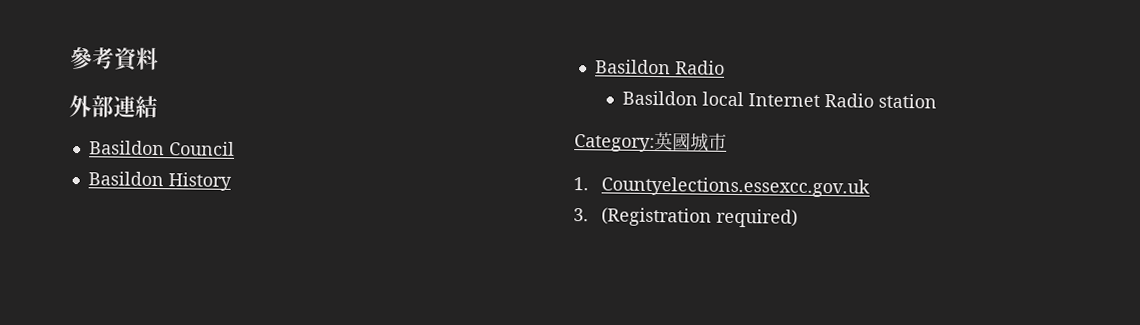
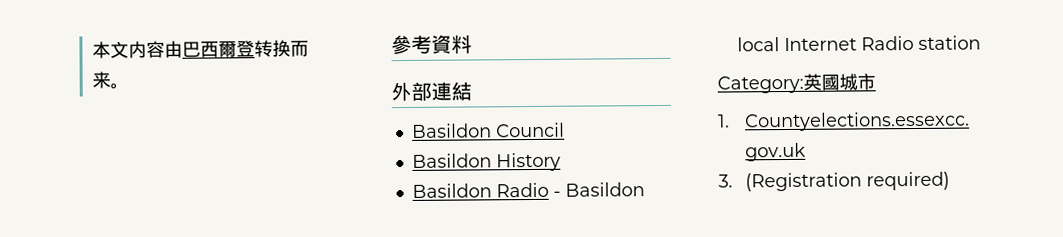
(70, 58) none -> [92,39,310,59] [92,71,130,90] 本文内容由巴西爾登转换而来。 //
(725, 67) // -> [552,190,561,197] -

